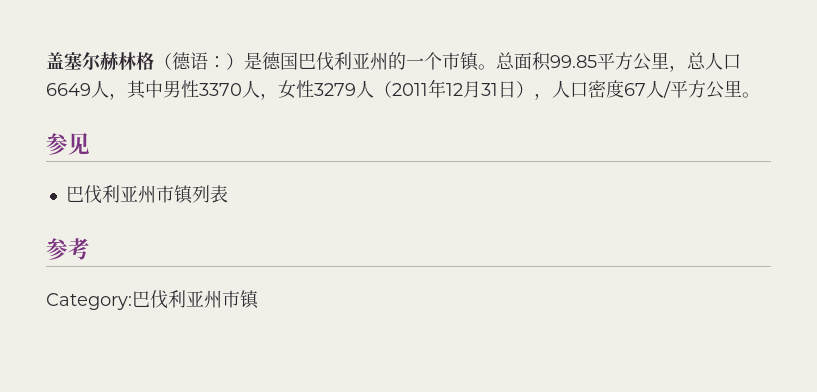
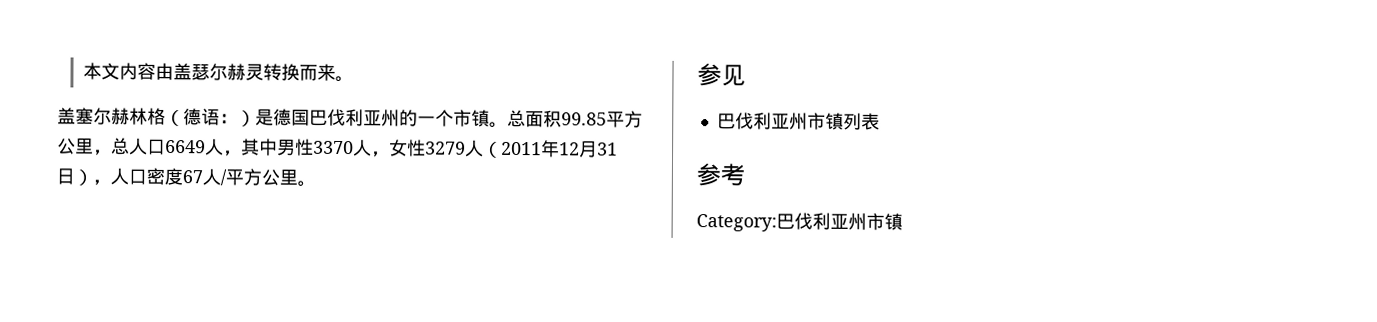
(46, 60) none -> [82,62,354,83] 本文内容由盖瑟尔赫灵转换而来。 //

